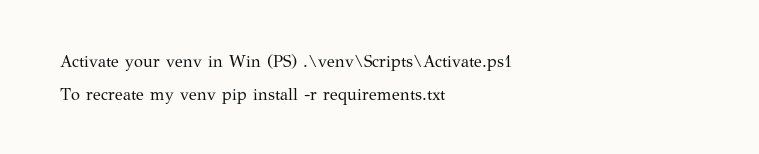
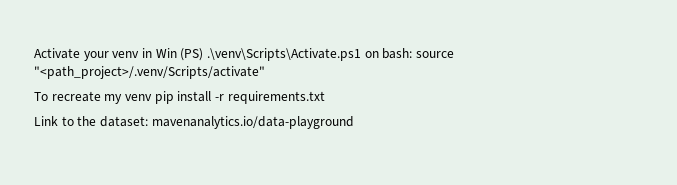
(512, 62) none -> [364,48,454,59] [34,66,265,79] on bash: source "<path_project>/.venv/Scripts/activate"
(446, 97) none -> [34,116,354,129] // Link to the dataset: mavenanalytics.io/data-playground

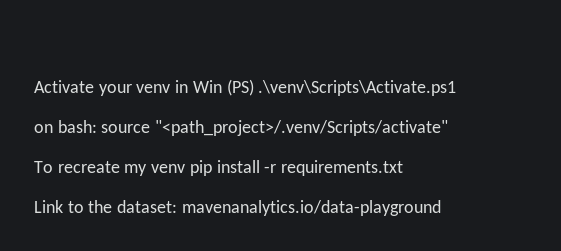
(361, 54) none -> (457, 88) //

